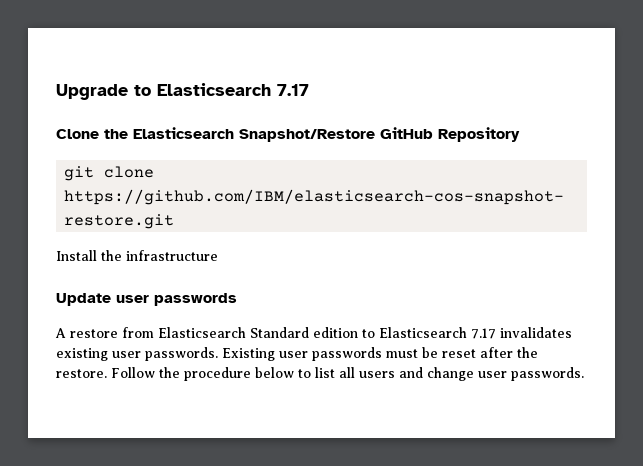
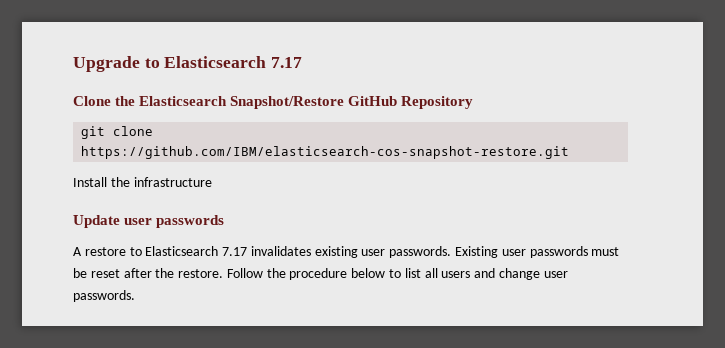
[122,327,358,338] from Elasticsearch Standard edition -> (126, 251) none

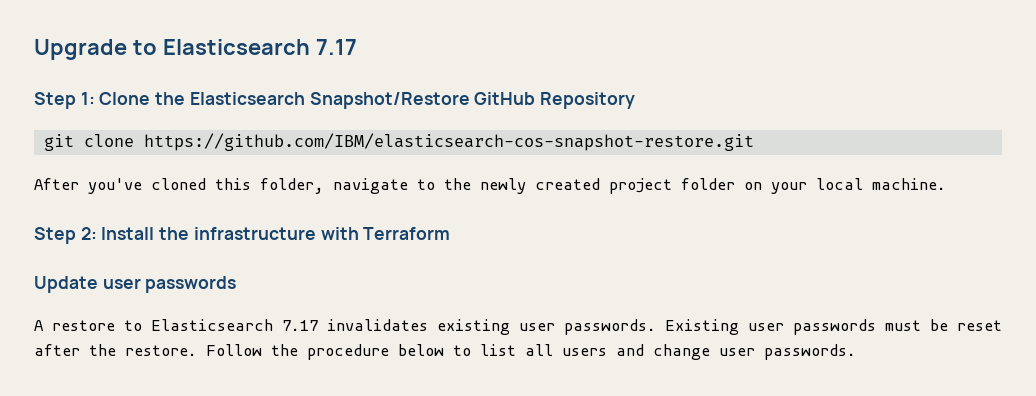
(303, 62) none -> [34,92,95,109] Step 1:
(570, 152) none -> [34,178,946,194] [34,227,97,244] After you've cloned this folder, navigate to the newly created project folder on your local machine. // Step 2:
(212, 182) none -> [320,227,451,240] with Terraform

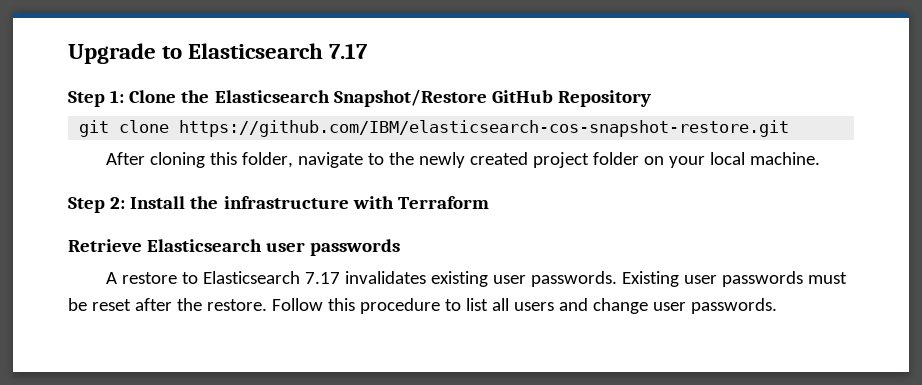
[88,178,206,194] you've cloned -> [149,152,205,168] cloning
[34,276,98,293] Update -> [68,239,263,252] Retrieve Elasticsearch
[271,344,444,360] the procedure below -> [327,298,440,314] this procedure

